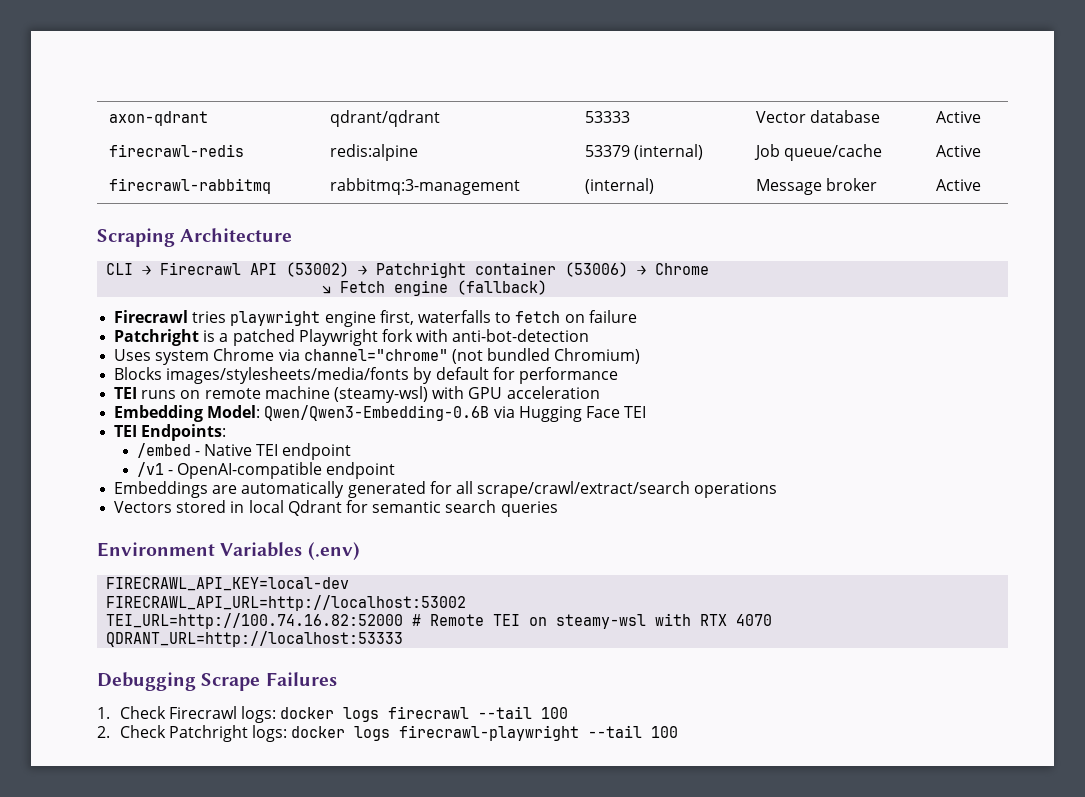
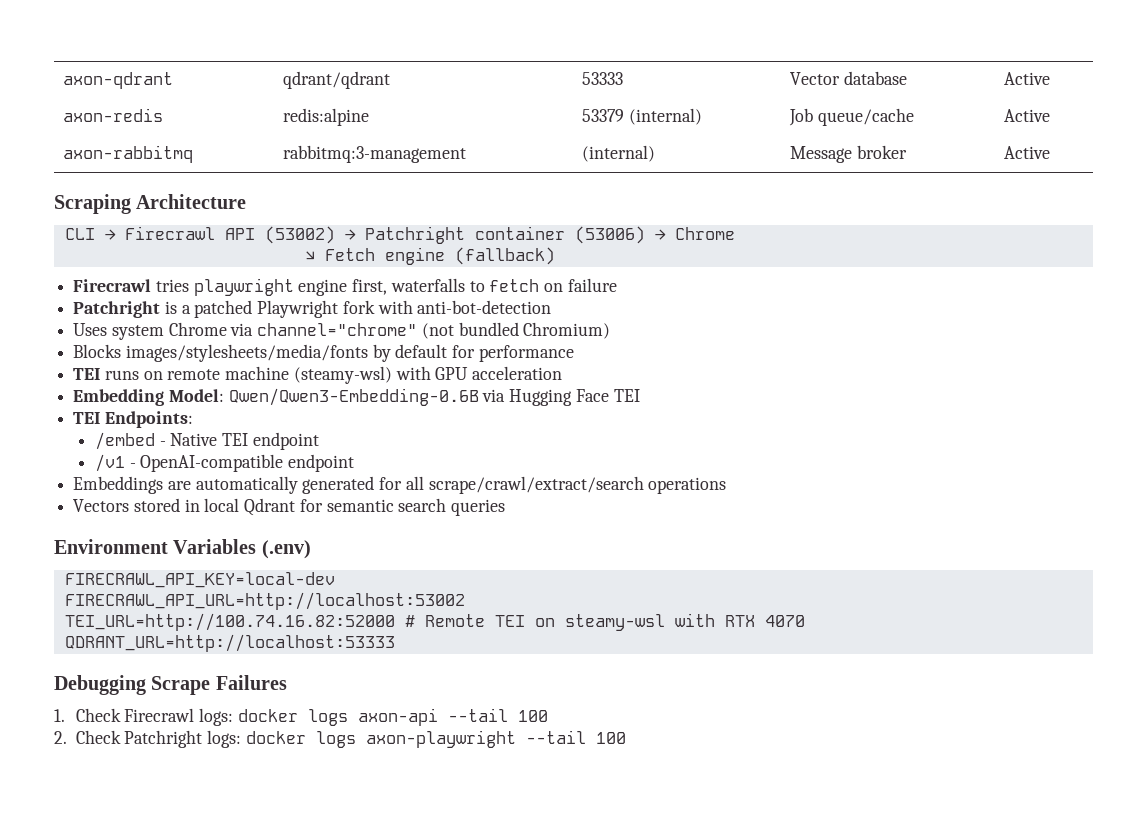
[108,144,244,157] firecrawl-redis -> [63,108,164,122] axon-redis
[108,178,271,194] firecrawl-rabbitmq -> [63,145,194,163] axon-rabbitmq
[388,706,470,719] firecrawl -> [357,708,438,726] axon-api
[399,725,580,741] firecrawl-playwright -> [365,730,516,748] axon-playwright

